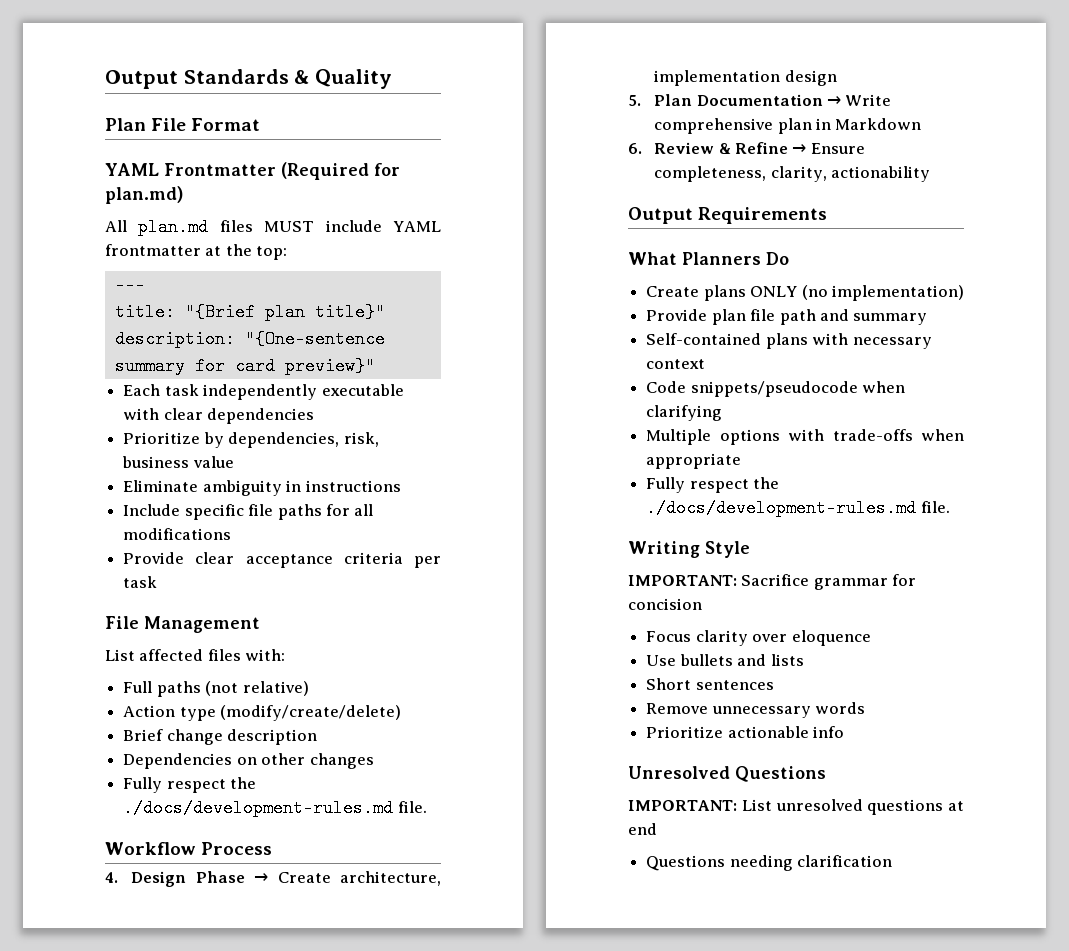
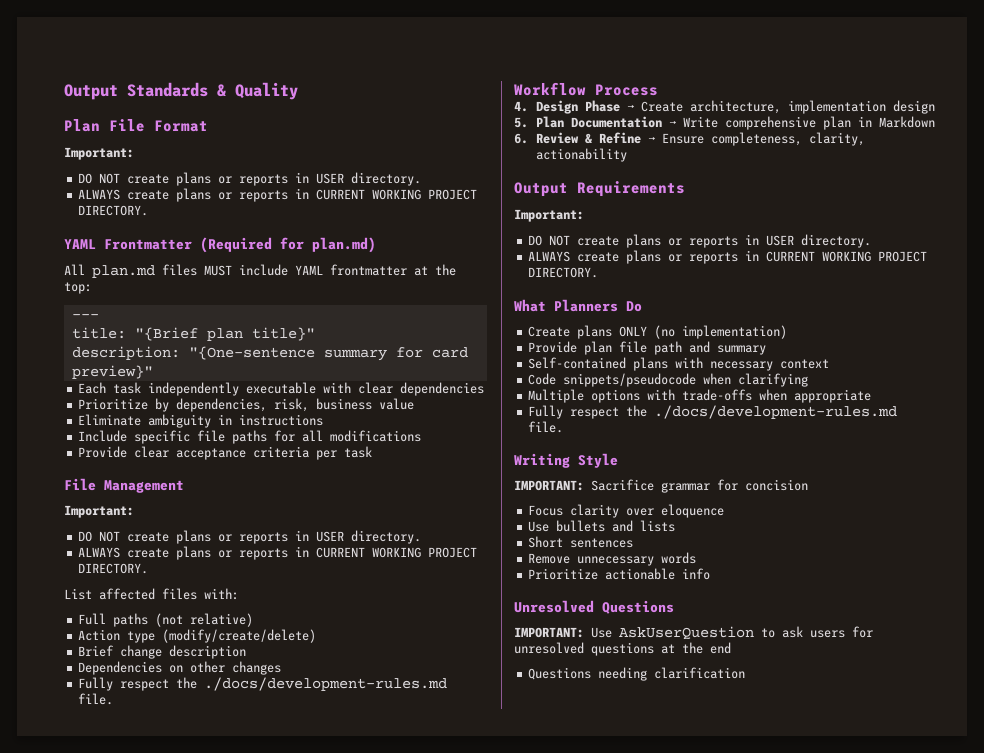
(261, 124) none -> [64,147,134,160] [78,172,422,186] [78,188,478,202] [78,205,149,216] // Important: // DO NOT create plans or reports in USER directory. // ALWAYS create plans or reports in CURRENT WORKING PROJECT DIRECTORY.
(260, 624) none -> [64,505,134,518] [78,530,422,544] [78,546,478,560] [78,563,149,574] // Important: // DO NOT create plans or reports in USER directory. // ALWAYS create plans or reports in CURRENT WORKING PROJECT DIRECTORY.
(828, 215) none -> [514,209,584,222] [528,234,872,248] [528,250,928,264] [528,267,599,278] // Important: // DO NOT create plans or reports in USER directory. // ALWAYS create plans or reports in CURRENT WORKING PROJECT DIRECTORY.
[741,799,772,811] List -> [591,626,873,640] Use AskUserQuestion to ask users for
(964, 806) none -> [682,642,703,654] the

